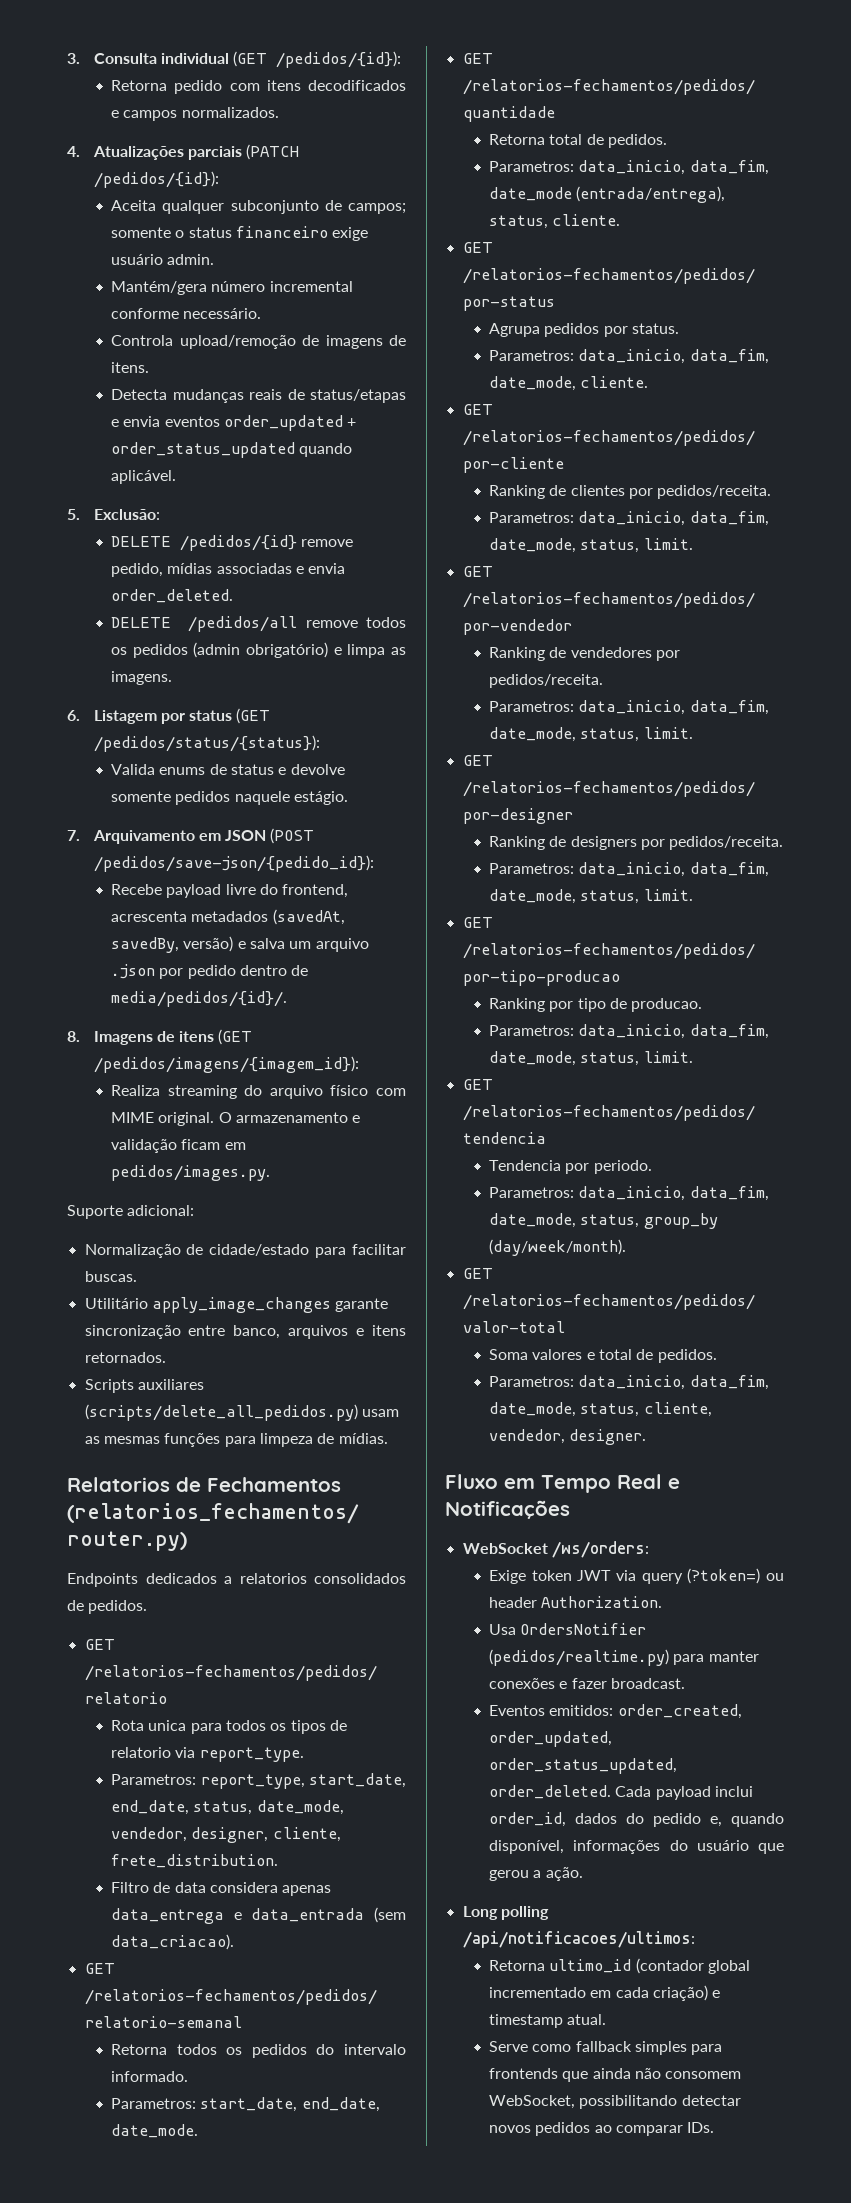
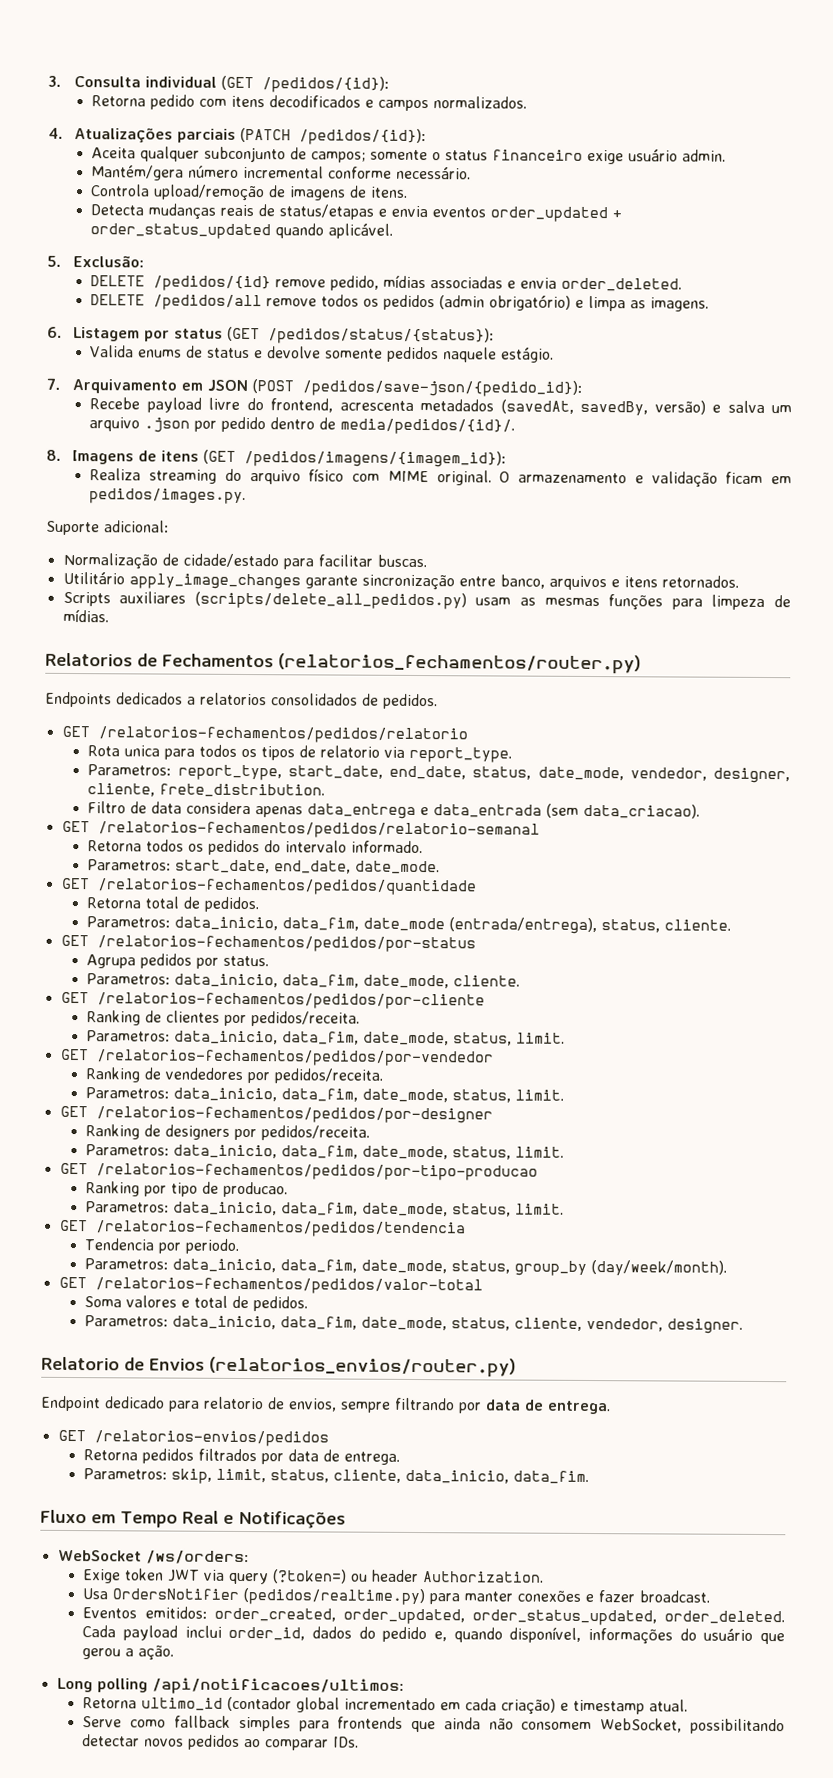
(647, 1437) none -> [41,1356,516,1378] [40,1395,611,1415] [57,1429,329,1447] [83,1448,401,1465] [83,1468,590,1485] // Relatorio de Envios (relatorios_envios/router.py) // Endpoint dedicado para relatorio de envios, sempre filtrando por data de entrega. // GET /relatorios-envios/pedidos // Retorna pedidos filtrados por data de entrega. // Parametros: skip, limit, status, cliente, data_inicio, data_fim.

